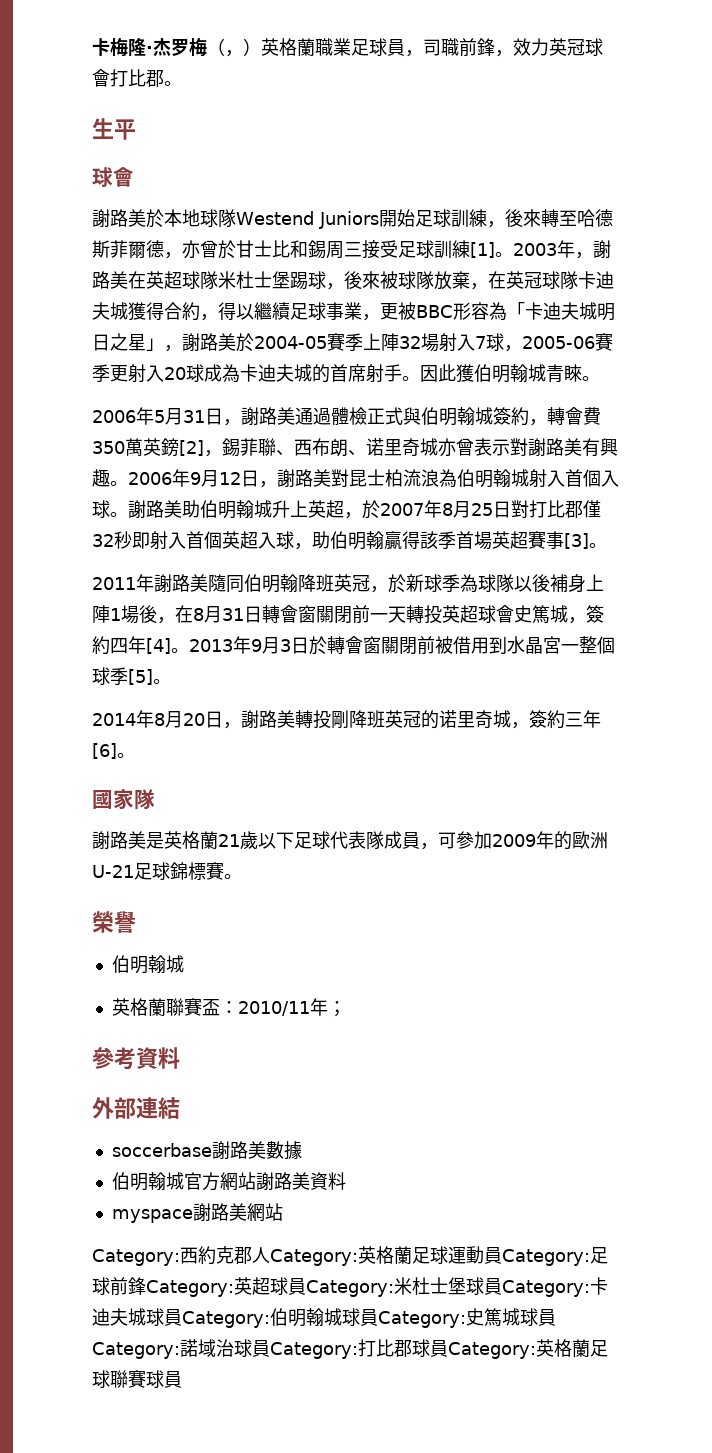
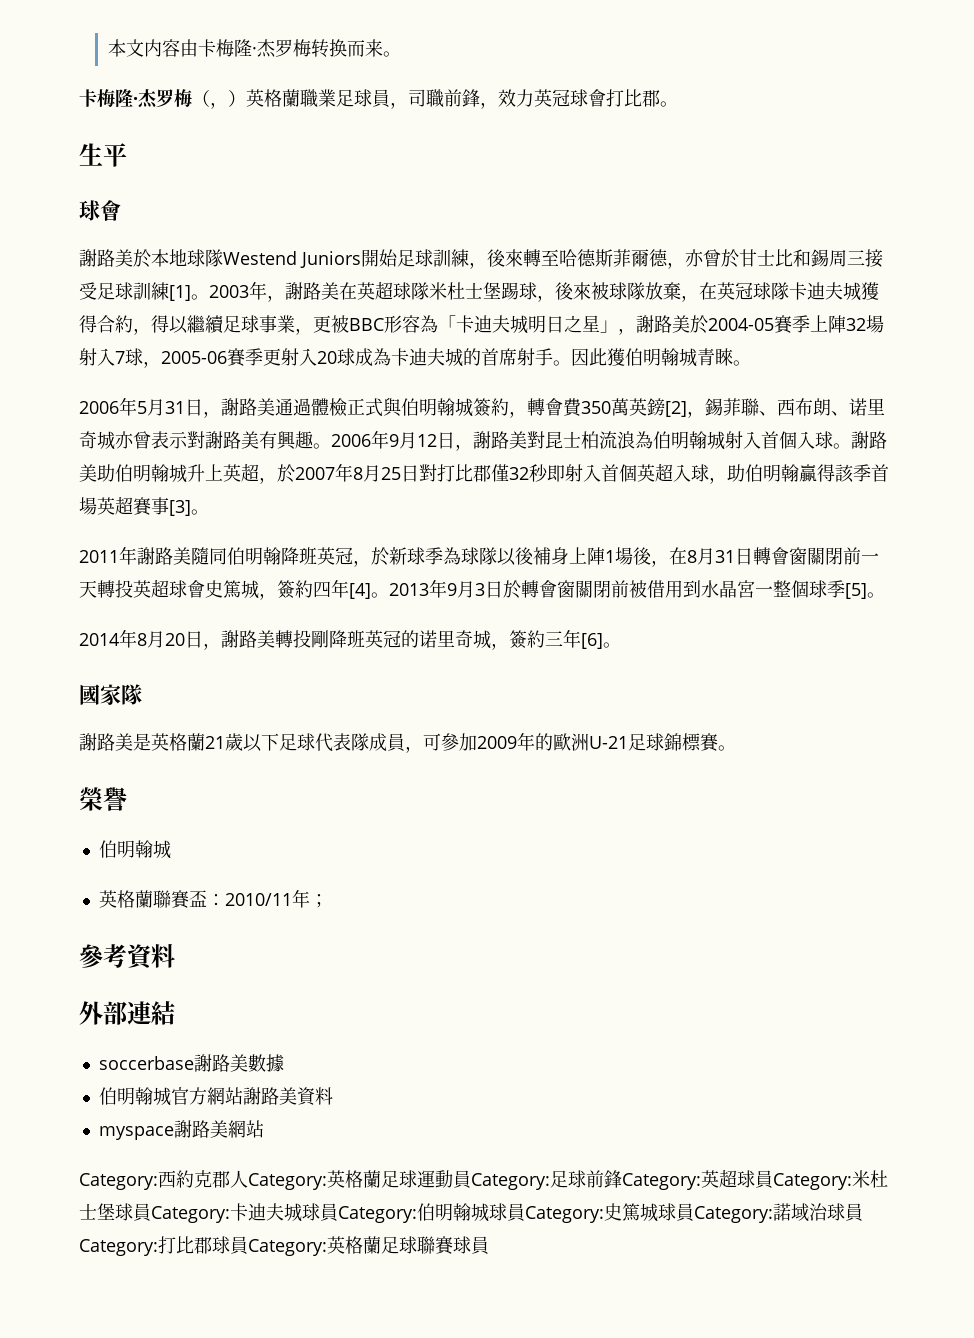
(92, 47) none -> [107,39,401,58] 本文内容由卡梅隆·杰罗梅转换而来。 //

